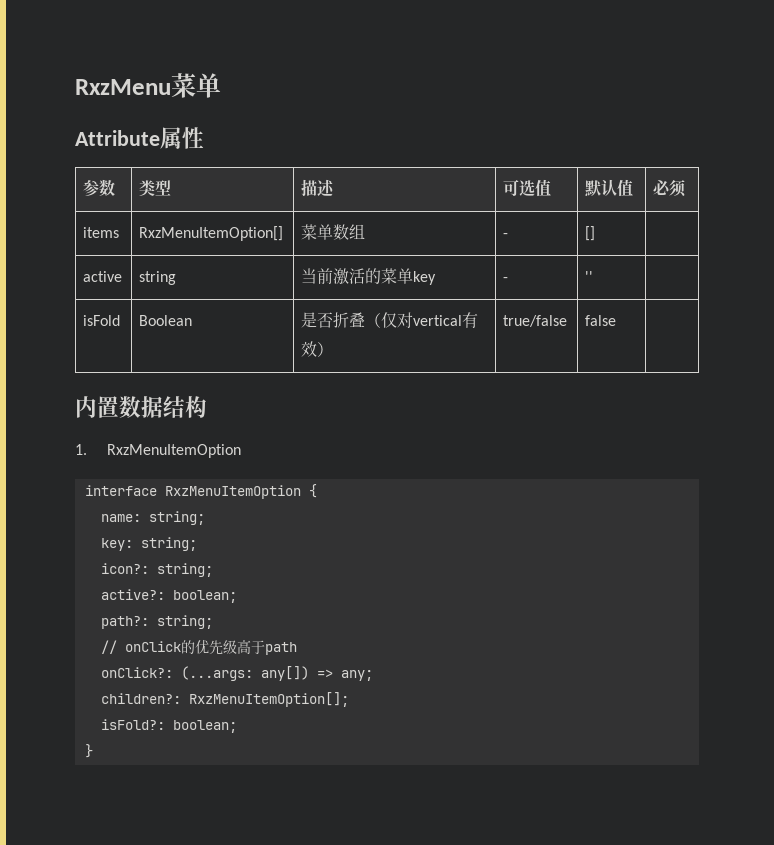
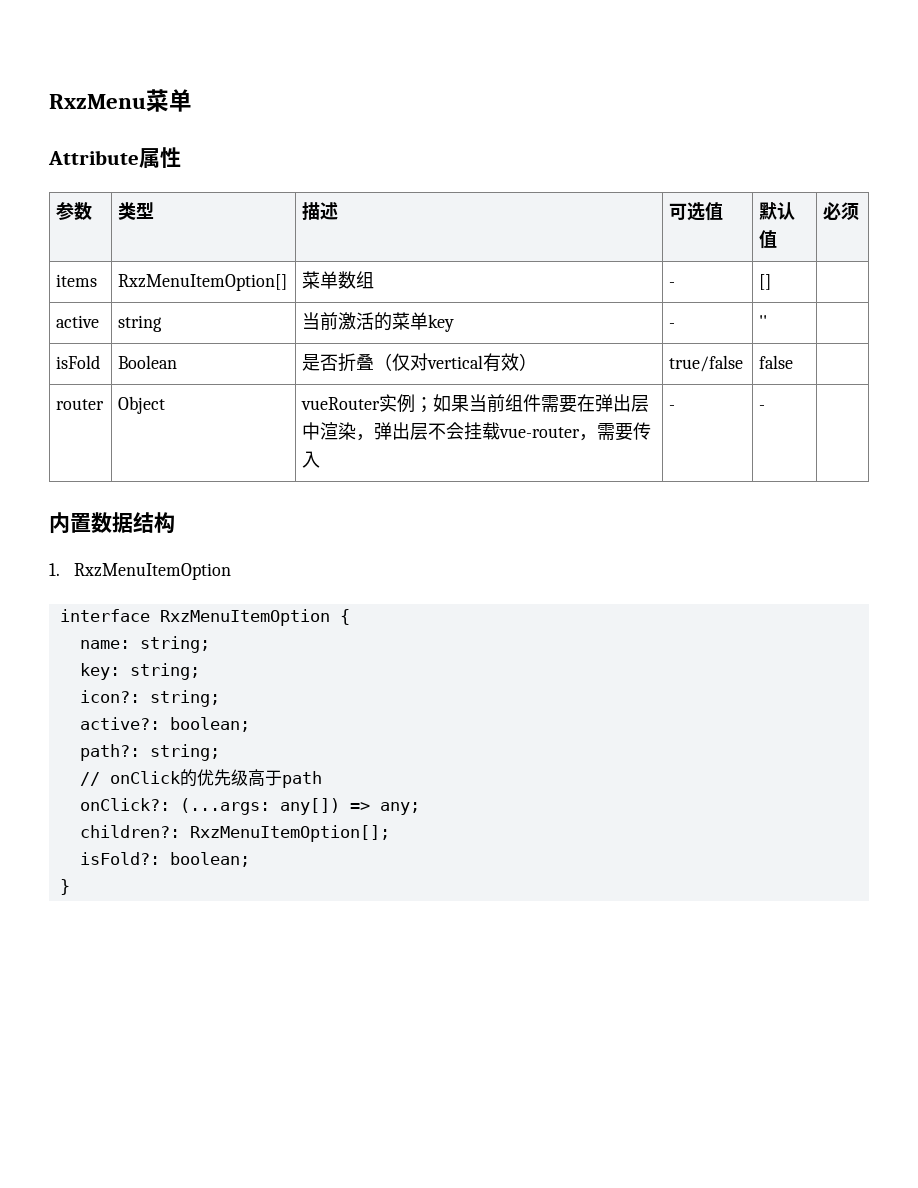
(617, 320) none -> [56,399,105,410] [118,396,166,414] [301,394,650,413] [302,422,652,441] [302,451,321,468] [669,405,676,410] [759,405,766,410] // router | Object | vueRouter实例；如果当前组件需要在弹出层中渲染，弹出层不会挂载vue-router，需要传入 | - | - |

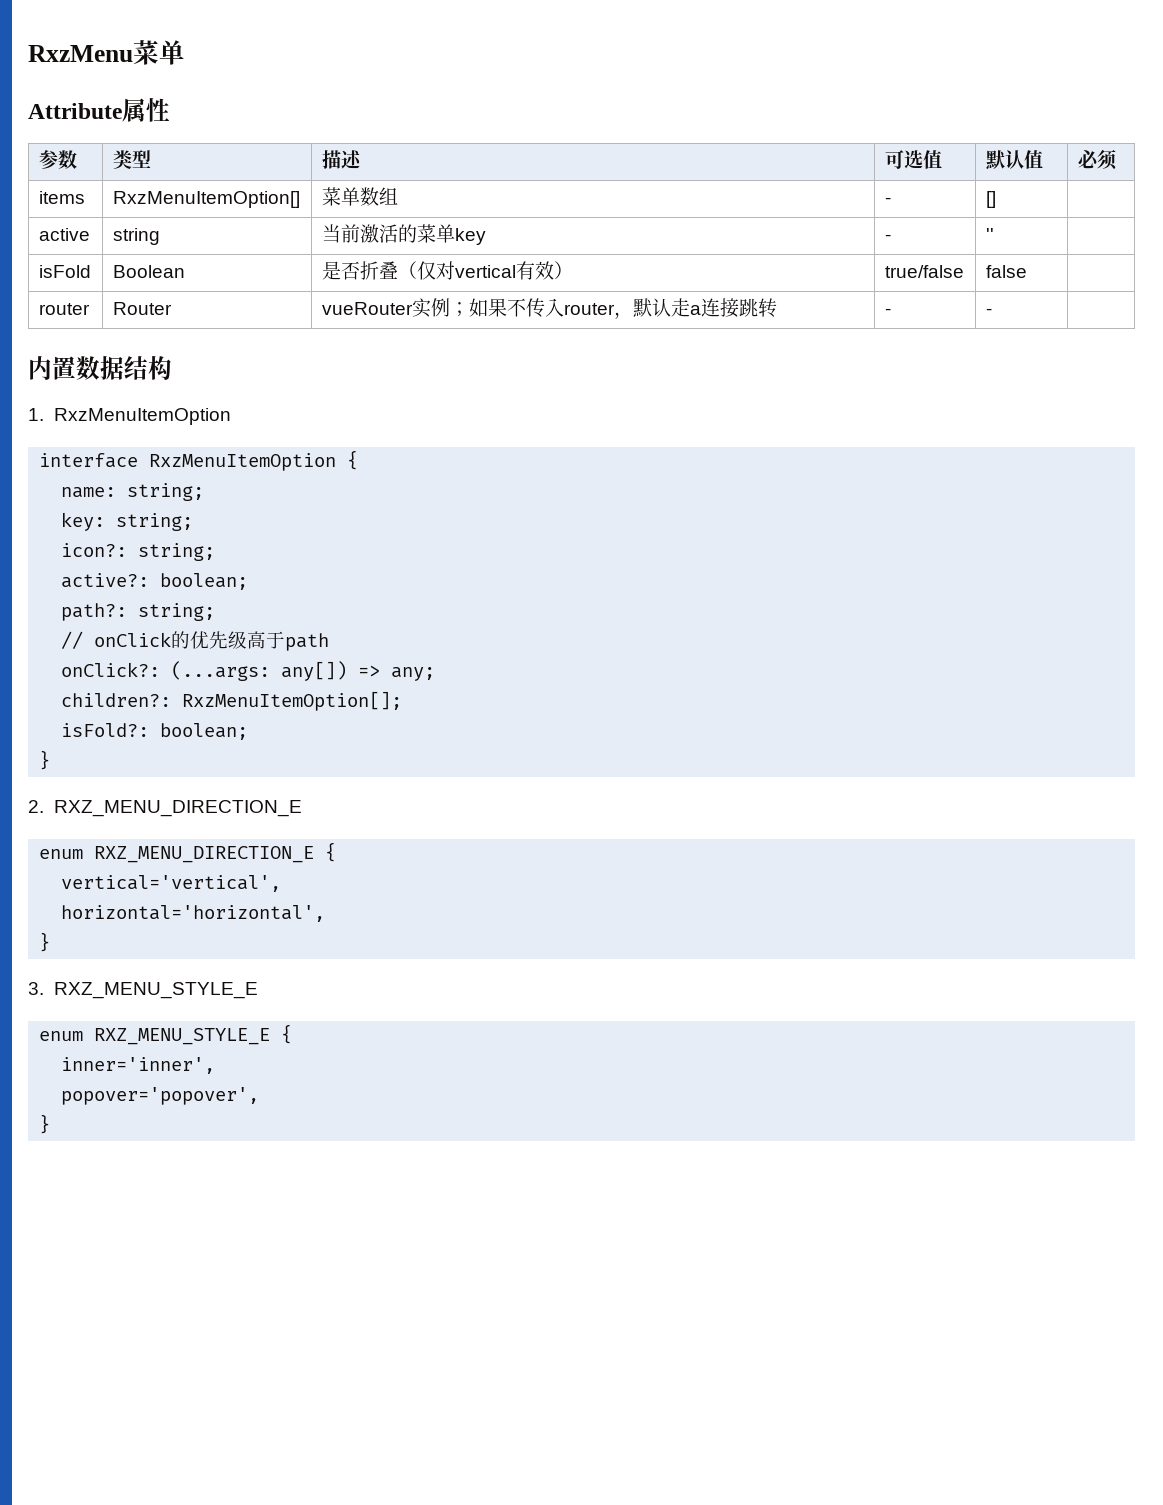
[118,396,166,414] Object -> [112,302,172,315] Router
[469,394,650,413] [302,422,652,441] [302,451,321,468] 当前组件需要在弹出层中渲染，弹出层不会挂载vue-router，需要传入 -> [506,298,777,319] 不传入router，默认走a连接跳转
(70, 887) none -> [28,800,302,817] [39,842,337,863] [61,875,282,892] [61,905,326,922] [39,932,51,952] [28,982,258,999] [39,1024,293,1045] [61,1057,216,1074] [61,1087,260,1105] [39,1114,51,1134] // 2. RXZ_MENU_DIRECTION_E // enum RXZ_MENU_DIRECTION_E { // vertical='vertical', // horizontal='horizontal', // } // 3. RXZ_MENU_STYLE_E // enum RXZ_MENU_STYLE_E { // inner='inner', // popover='popover', // }

